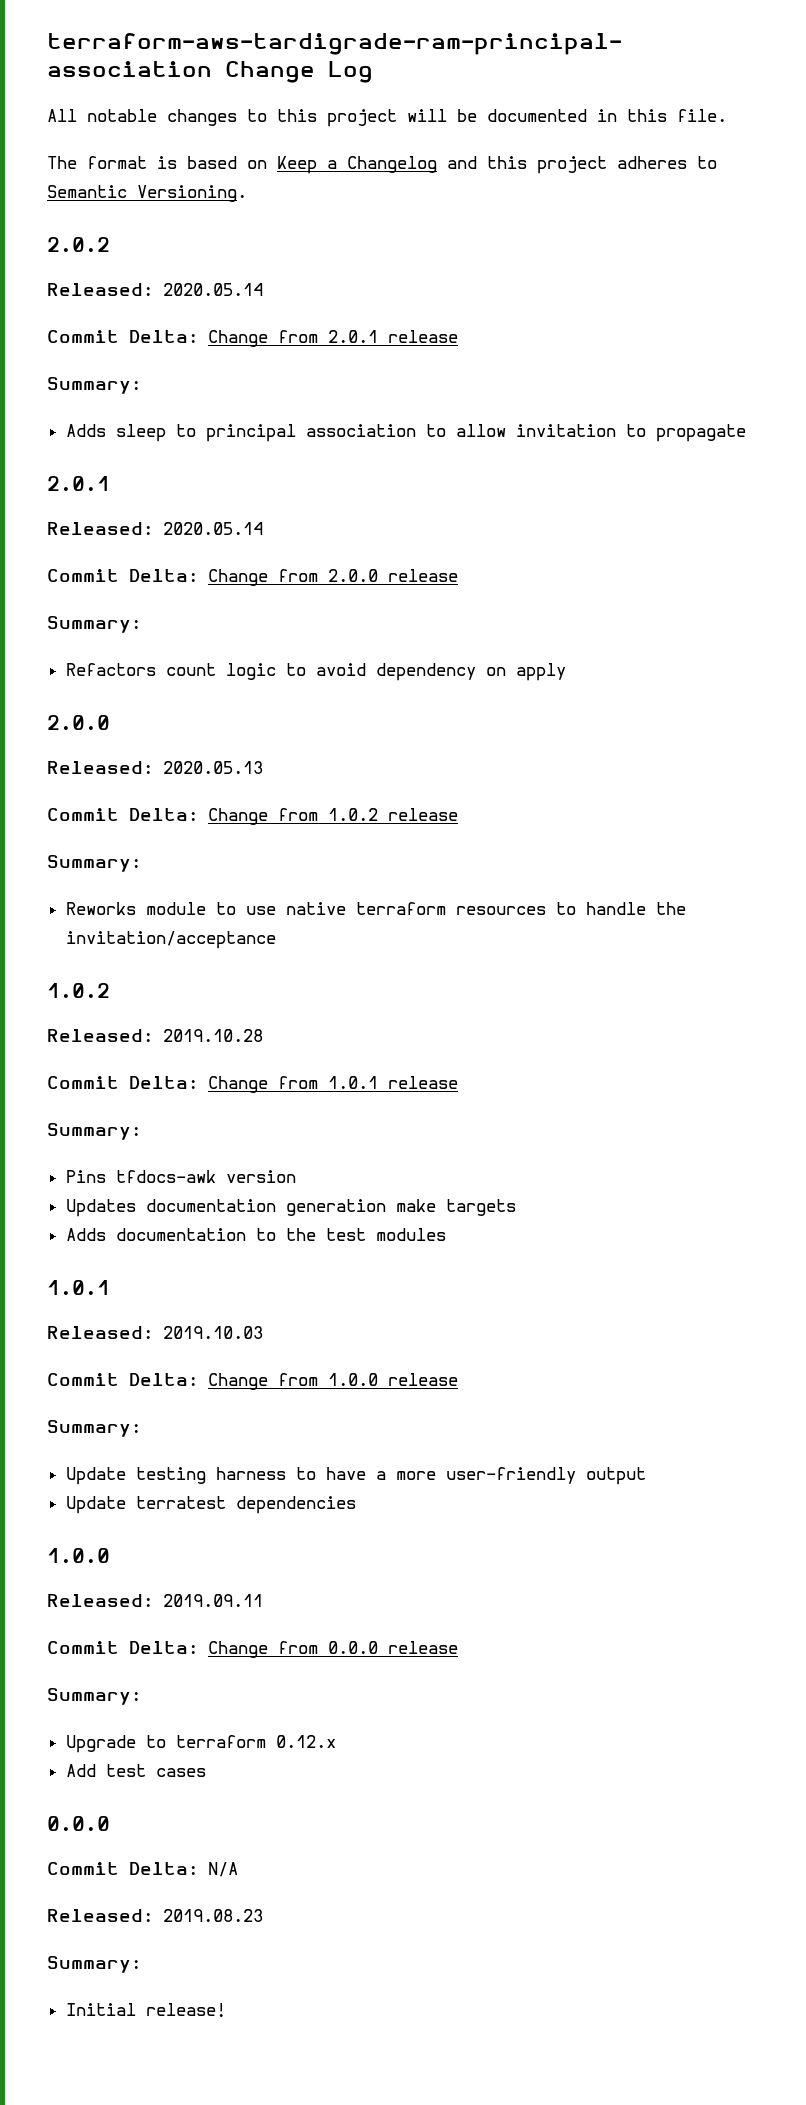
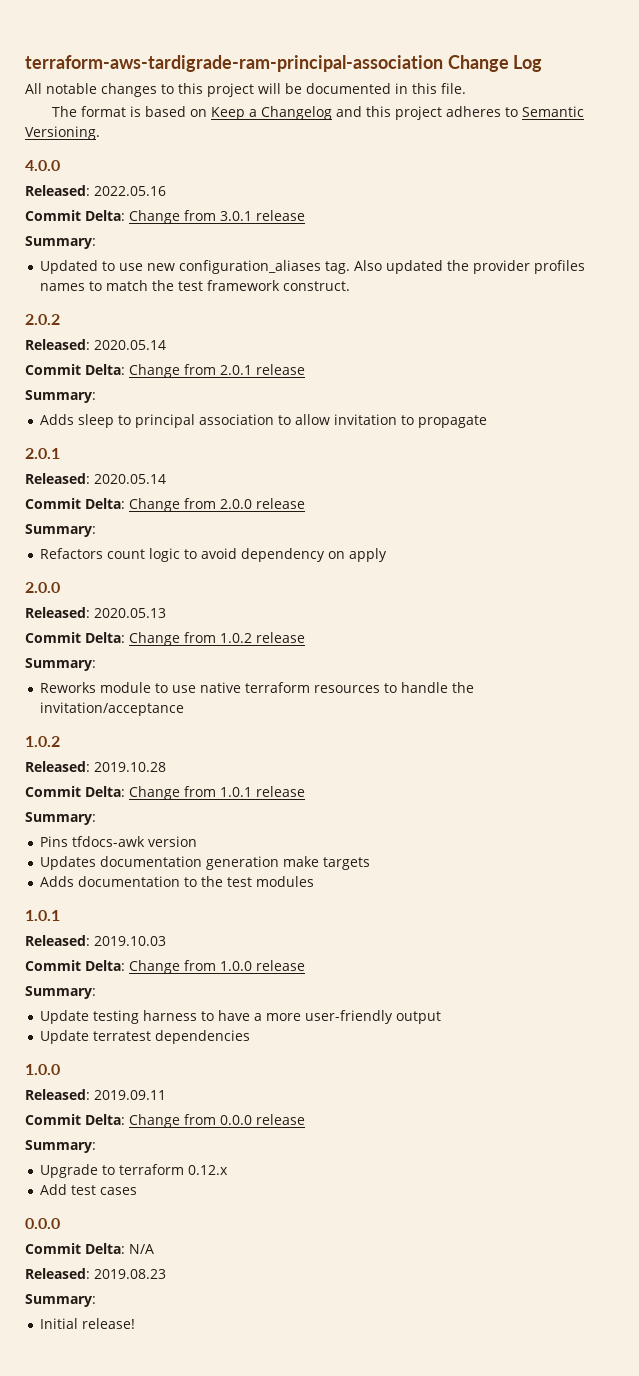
(247, 193) none -> [25,160,60,171] [25,185,166,196] [25,210,305,224] [25,236,96,249] [40,260,586,274] [40,280,351,291] // 4.0.0 // Released: 2022.05.16 // Commit Delta: Change from 3.0.1 release // Summary: // Updated to use new configuration_aliases tag. Also updated the provider profiles names to match the test framework construct.

